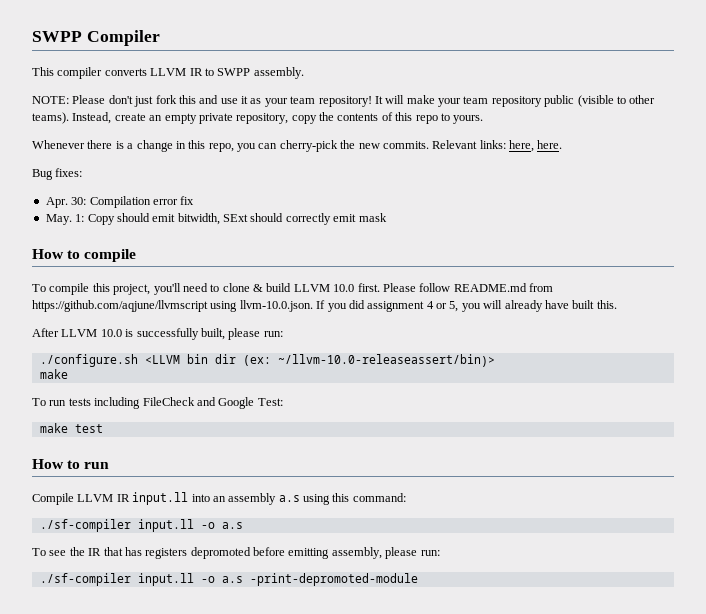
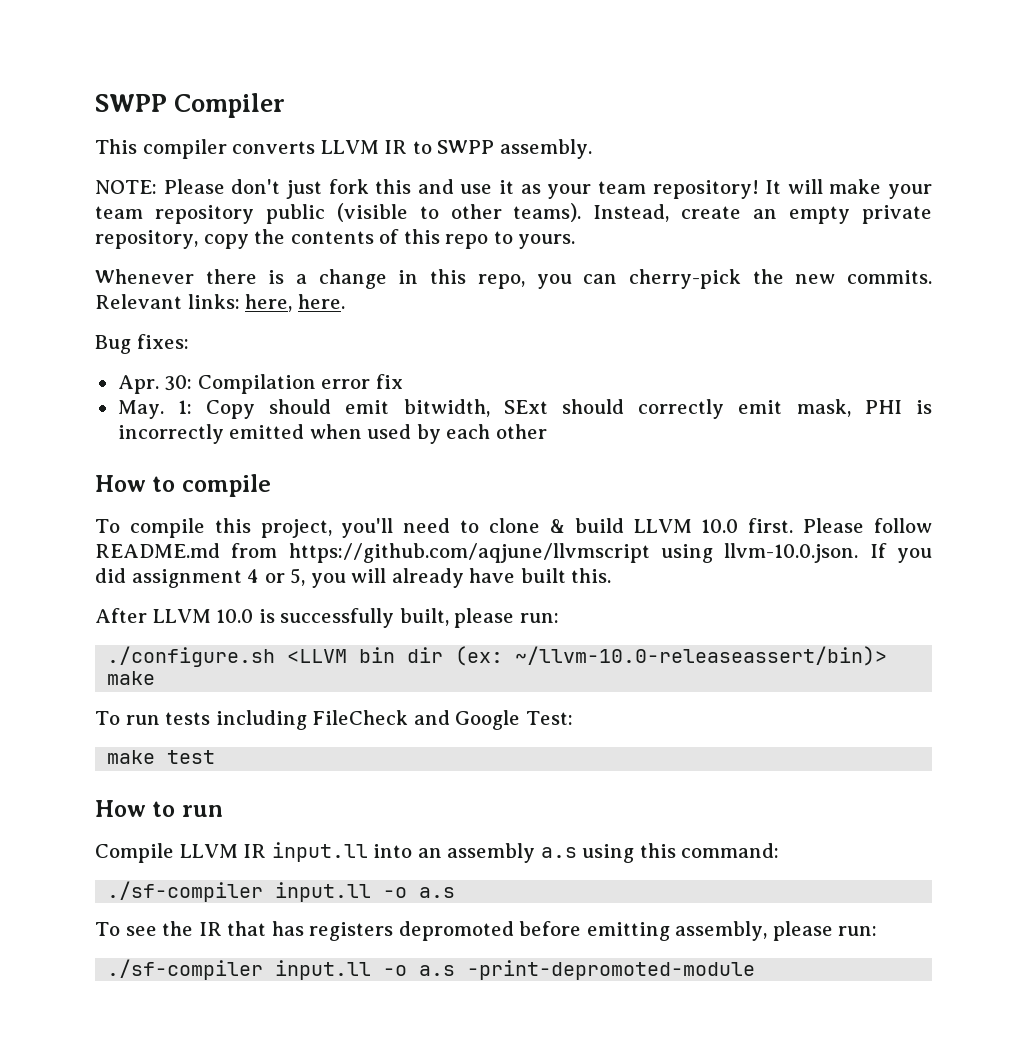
[358,213,387,222] mask -> [796,399,933,417] [117,424,547,444] mask, PHI is incorrectly emitted when used by each other

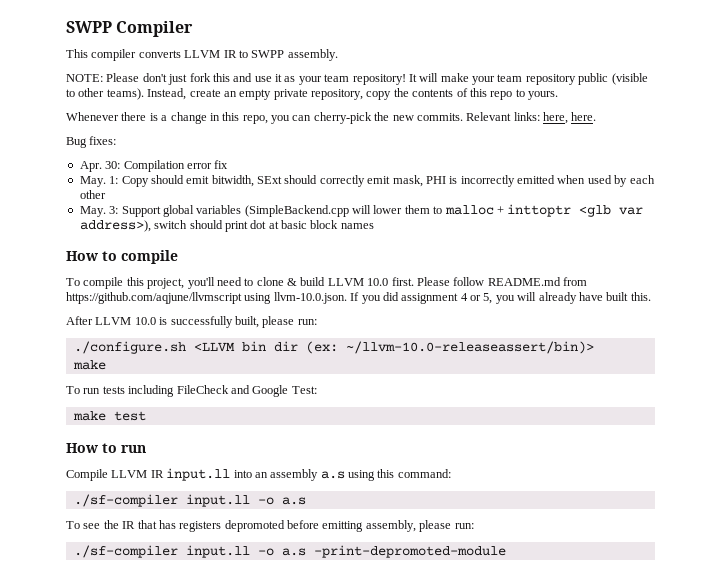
(547, 431) none -> [79,204,644,217] [79,220,374,232] // May. 3: Support global variables (SimpleBackend.cpp will lower them to malloc + inttoptr <glb var address>), switch should print dot at basic block names

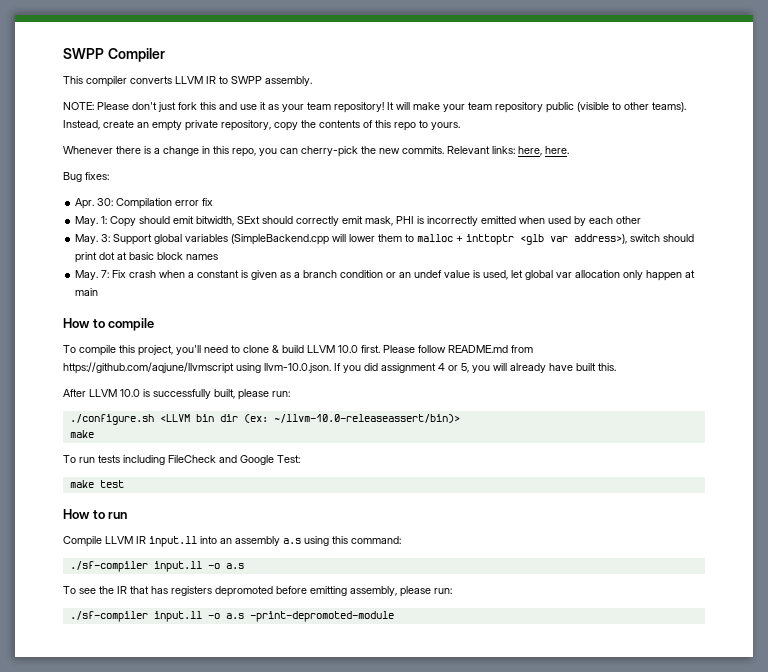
(374, 226) none -> [75,270,696,281] [75,288,99,296] // May. 7: Fix crash when a constant is given as a branch condition or an undef value is used, let global var allocation only happen at main

